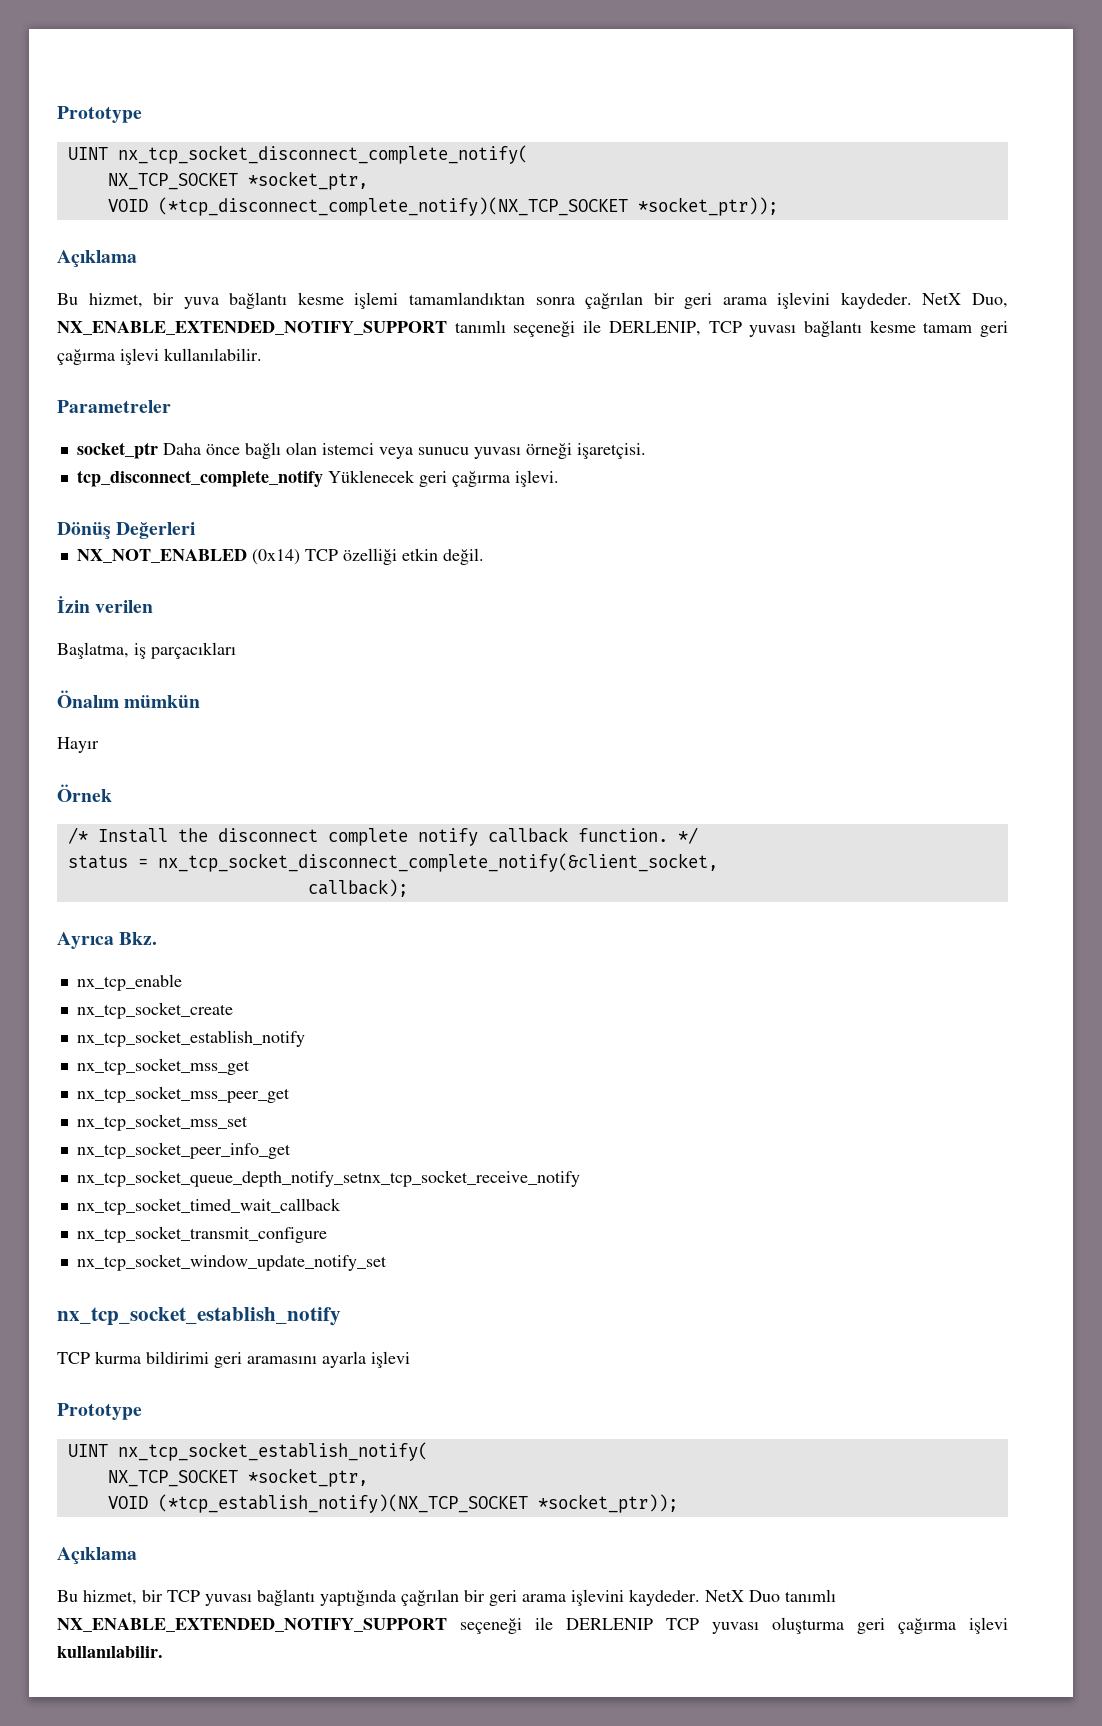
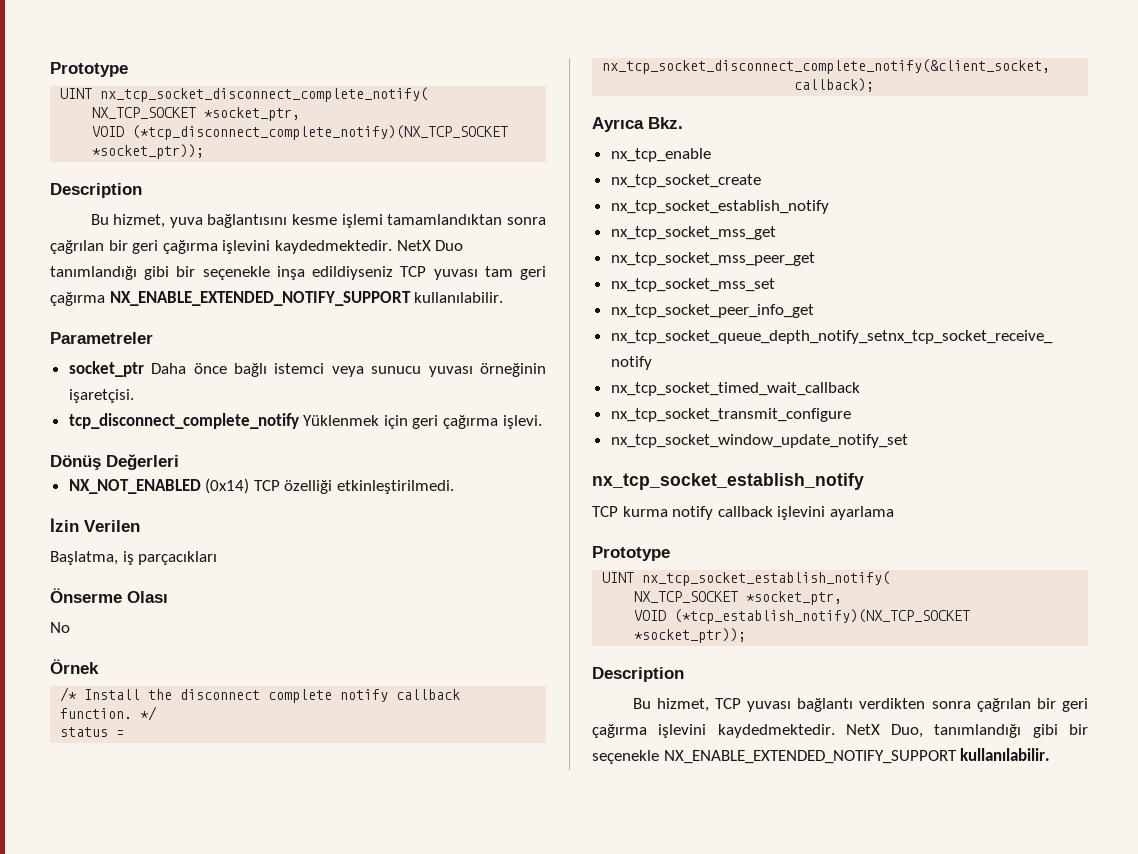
[57,250,137,267] [57,292,288,309] Açıklama // Bu hizmet, bir yuva bağlantı -> [50,183,142,198] [90,214,288,228] Description // Bu hizmet, yuva bağlantısını
[722,292,1008,309] [57,320,1009,337] [57,348,159,365] arama işlevini kaydeder. NetX Duo, NX_ENABLE_EXTENDED_NOTIFY_SUPPORT tanımlı seçeneği ile DERLENIP, TCP yuvası bağlantı kesme tamam geri çağırma işlevi -> [162,240,464,254] [50,266,546,280] [50,291,411,306] çağırma işlevini kaydedmektedir. NetX Duo tanımlandığı gibi bir seçenekle inşa edildiyseniz TCP yuvası tam geri çağırma NX_ENABLE_EXTENDED_NOTIFY_SUPPORT
[285,442,317,455] olan -> (267, 370) none
[525,443,572,459] örneği -> [480,363,547,377] örneğinin
[327,470,415,483] Yüklenecek -> [303,415,408,429] Yüklenmek için
[401,548,484,565] etkin değil. -> [337,480,455,494] etkinleştirilmedi.
[95,600,154,613] verilen -> [84,520,140,532] Verilen
[57,690,201,708] [57,737,99,753] Önalım mümkün // Hayır -> [50,588,168,603] [50,622,70,633] Önserme Olası // No
[146,1351,410,1368] bildirimi geri aramasını ayarla işlevi -> [672,506,894,520] notify callback işlevini ayarlama
[57,1547,137,1564] [57,1589,836,1606] [57,1617,1008,1634] Açıklama // Bu hizmet, bir TCP yuvası bağlantı yaptığında çağrılan bir geri arama işlevini kaydeder. NetX Duo tanımlı NX_ENABLE_EXTENDED_NOTIFY_SUPPORT seçeneği ile DERLENIP TCP yuvası oluşturma geri çağırma işlevi -> [592,667,684,682] [632,698,1088,712] [592,724,1088,738] [592,750,957,764] Description // Bu hizmet, TCP yuvası bağlantı verdikten sonra çağrılan bir geri çağırma işlevini kaydedmektedir. NetX Duo, tanımlandığı gibi bir seçenekle NX_ENABLE_EXTENDED_NOTIFY_SUPPORT

